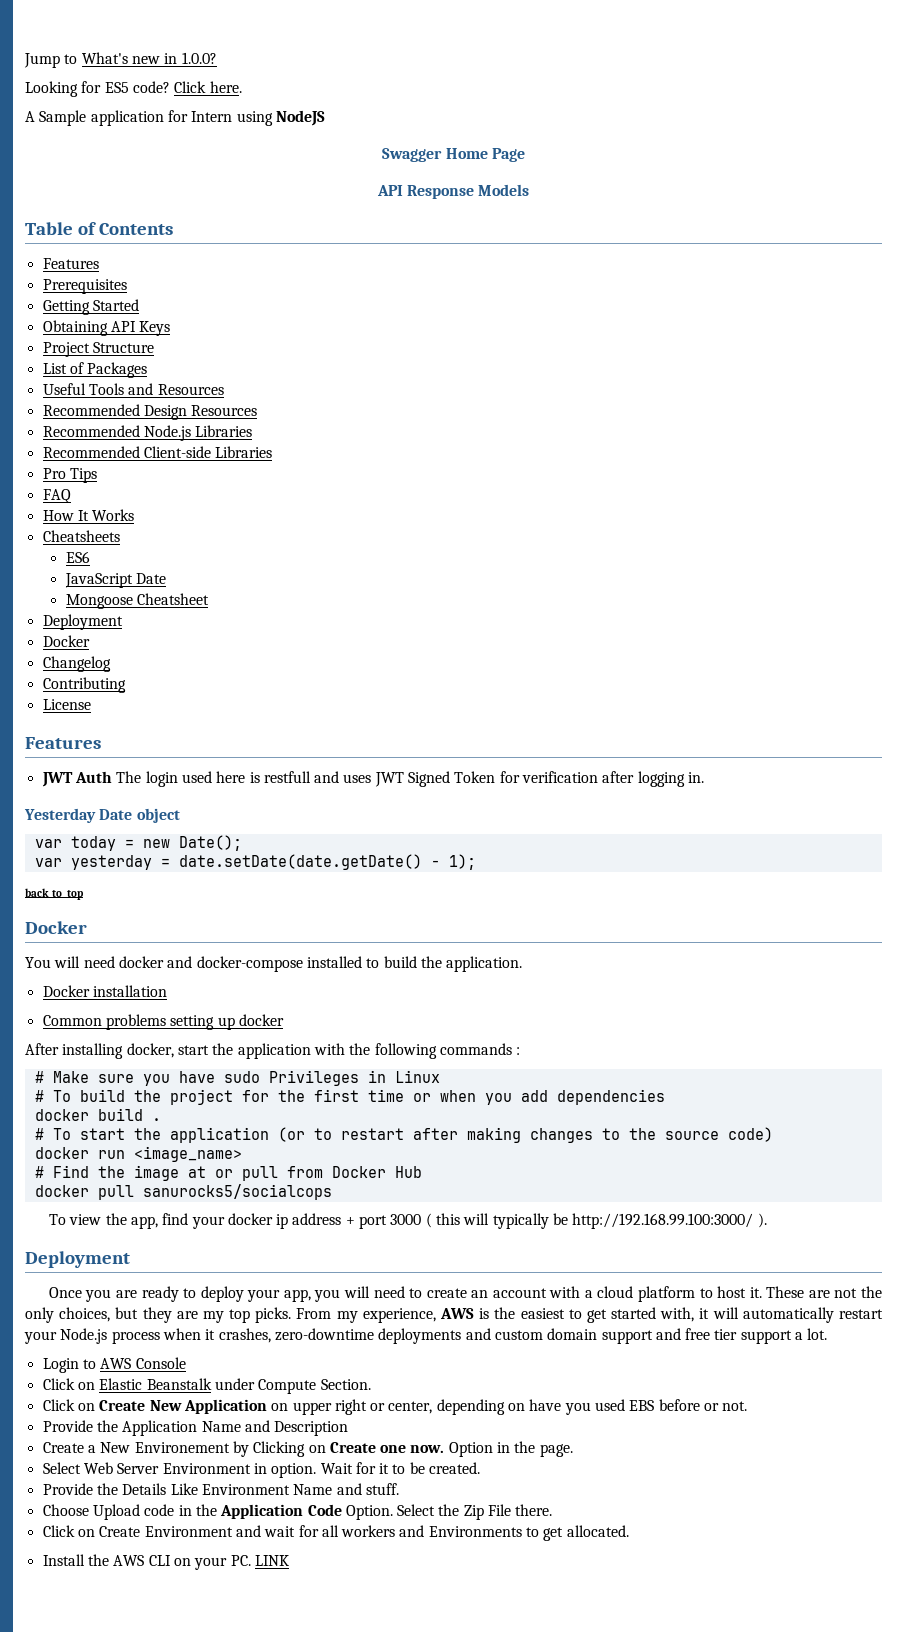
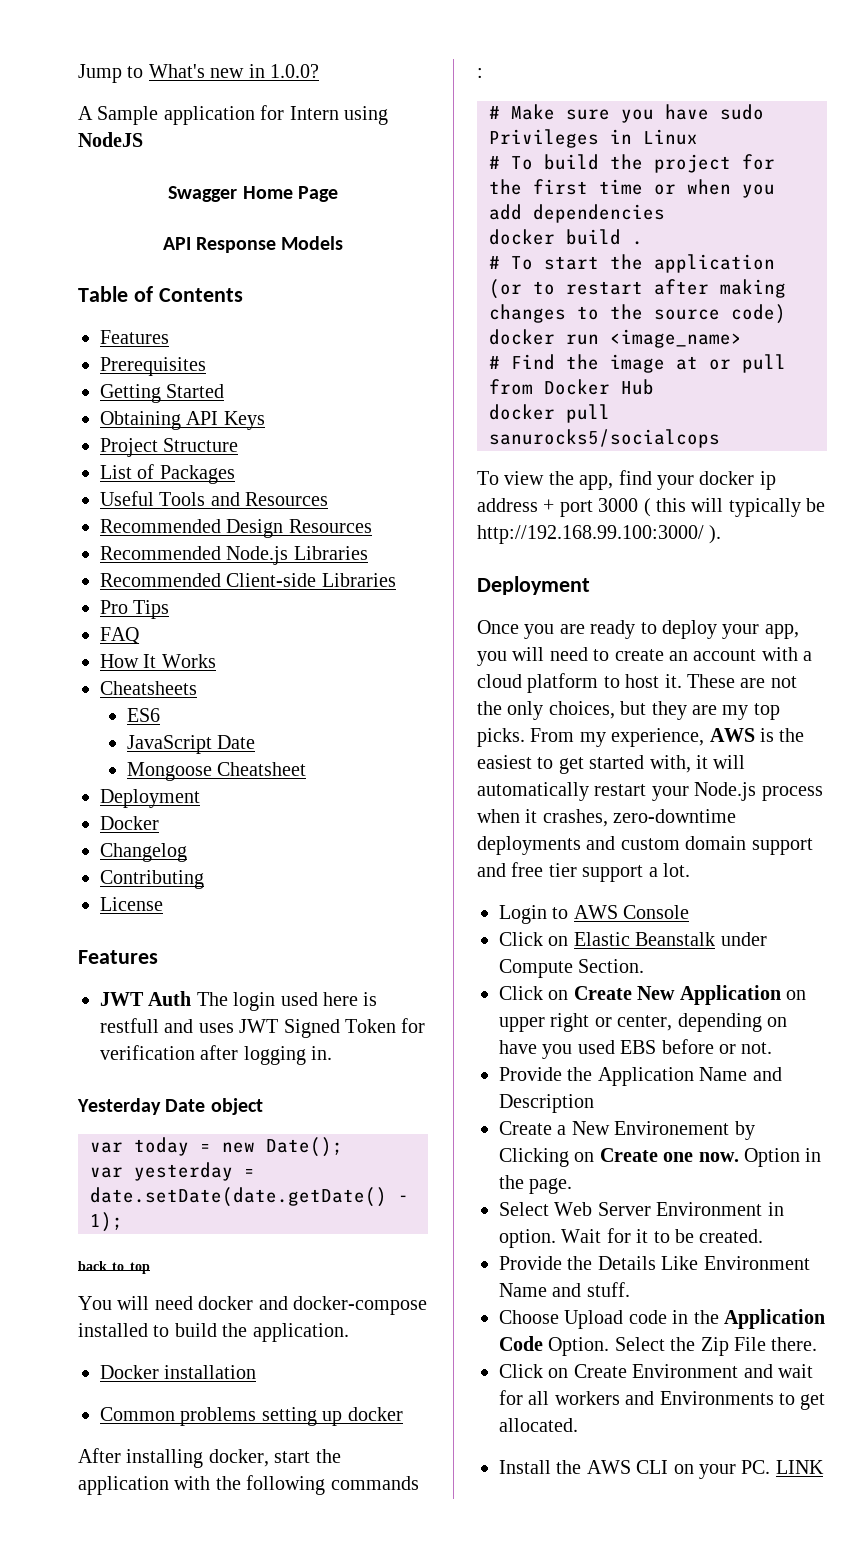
[25,81,242,97] // Looking for ES5 code? Click here. -> (319, 71) none
[25,921,87,934] // Docker -> (150, 1268) none

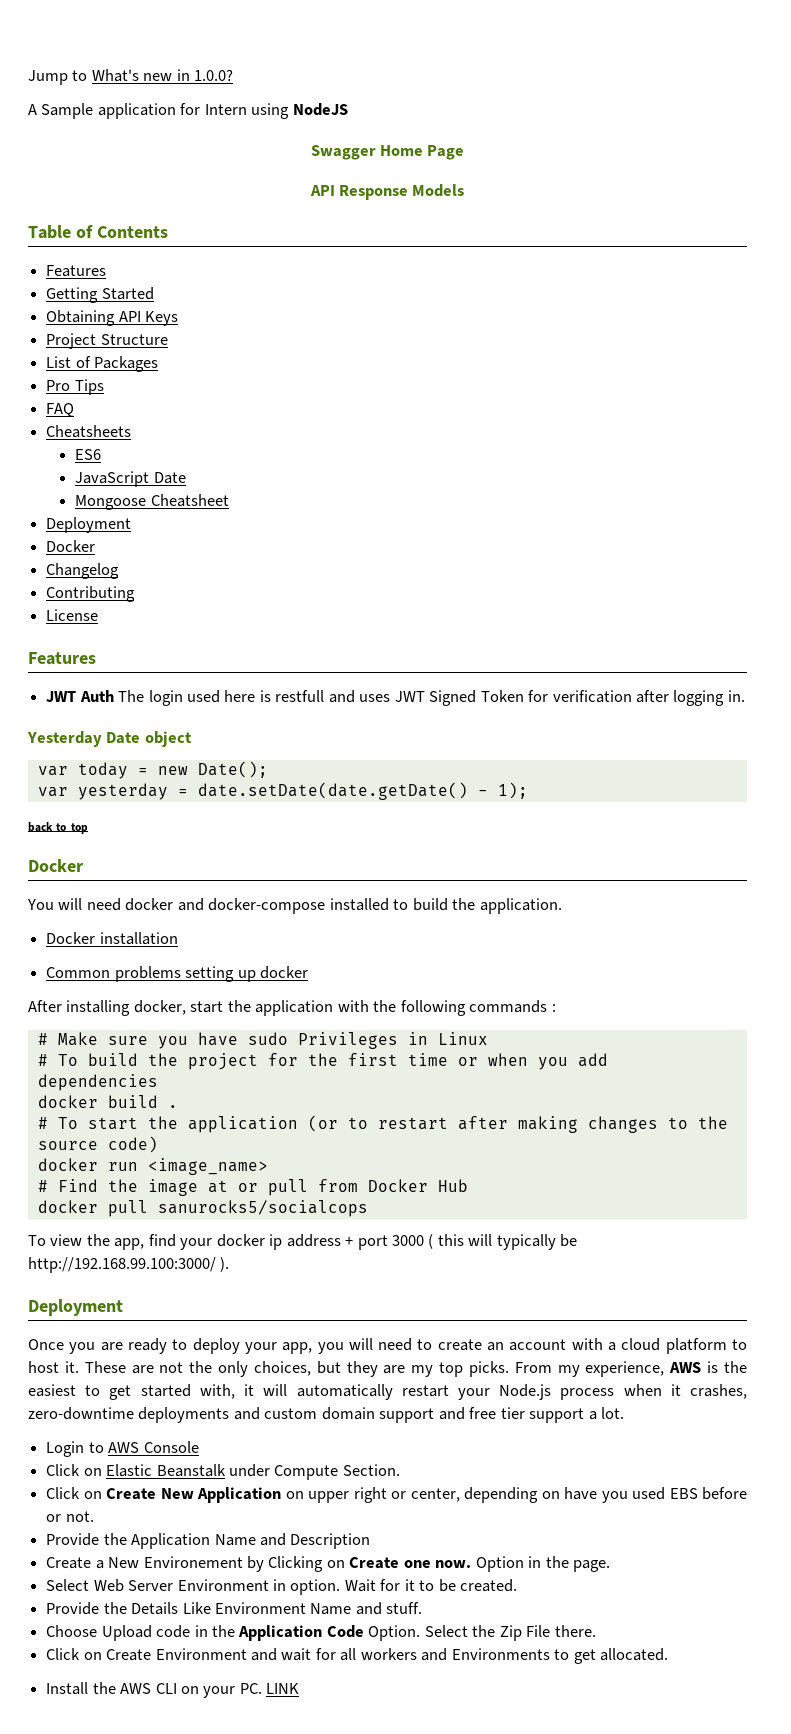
[100,357,206,376] // Prerequisites -> (107, 271) none
[100,491,329,506] [100,519,372,538] [100,546,368,565] [100,573,396,587] // Useful Tools and Resources // Recommended Design Resources // Recommended Node.js Libraries // Recommended Client-side Libraries -> (159, 364) none
[100,654,216,668] // How It Works -> (75, 410) none
(150, 1268) none -> [28,859,84,872] // Docker

